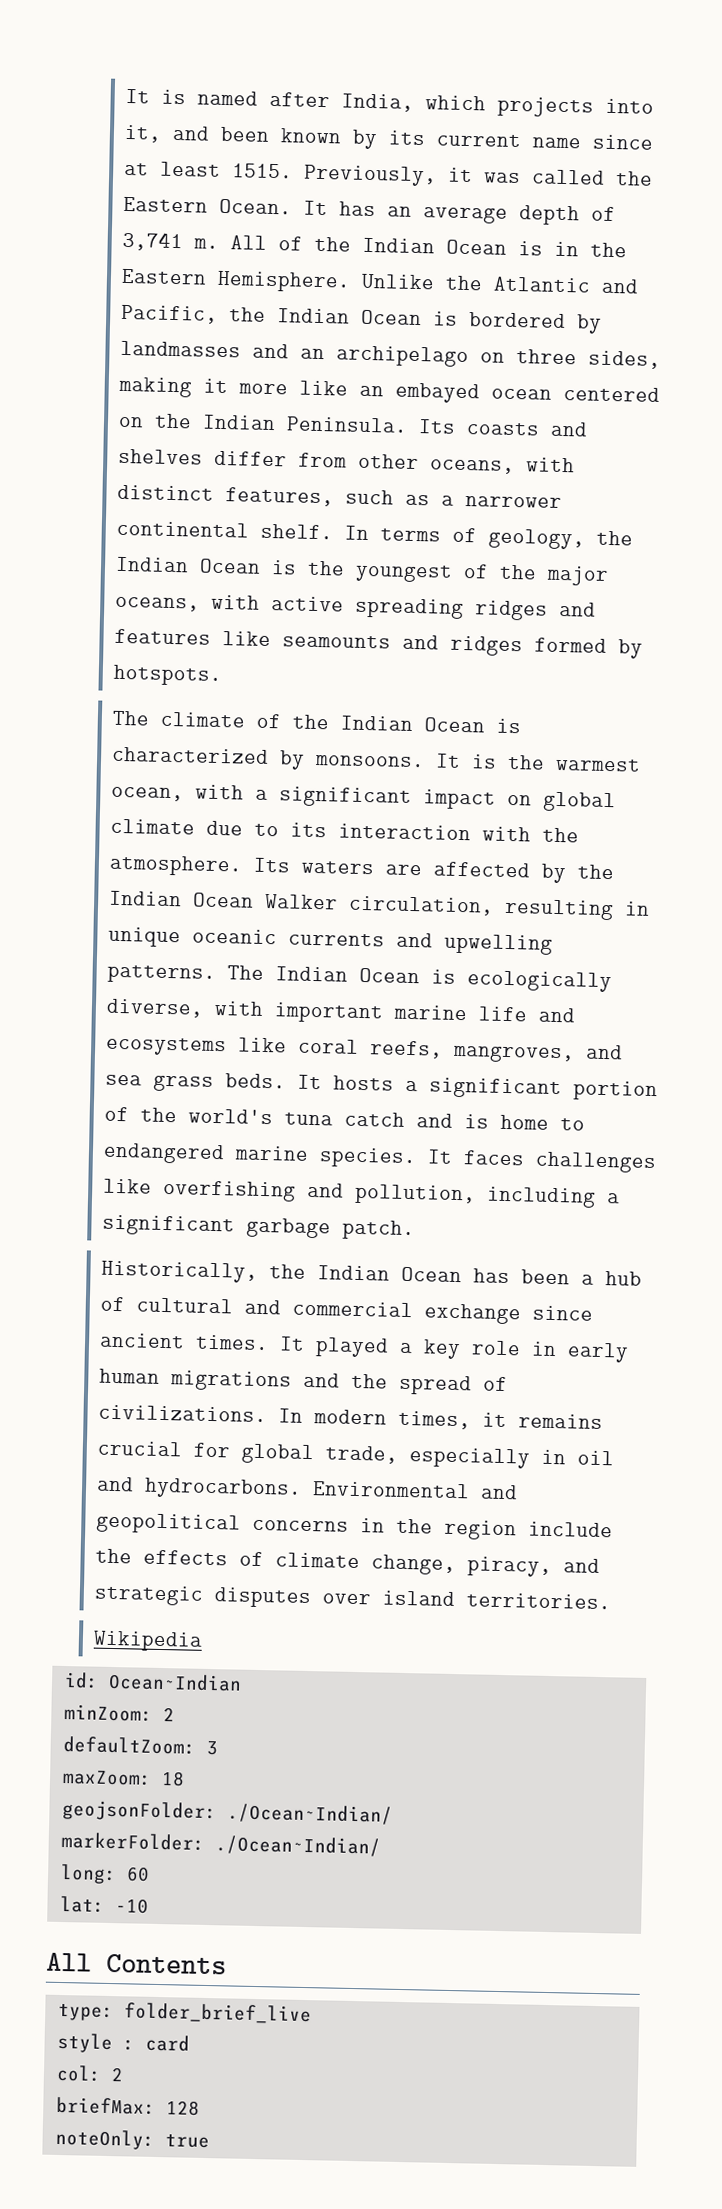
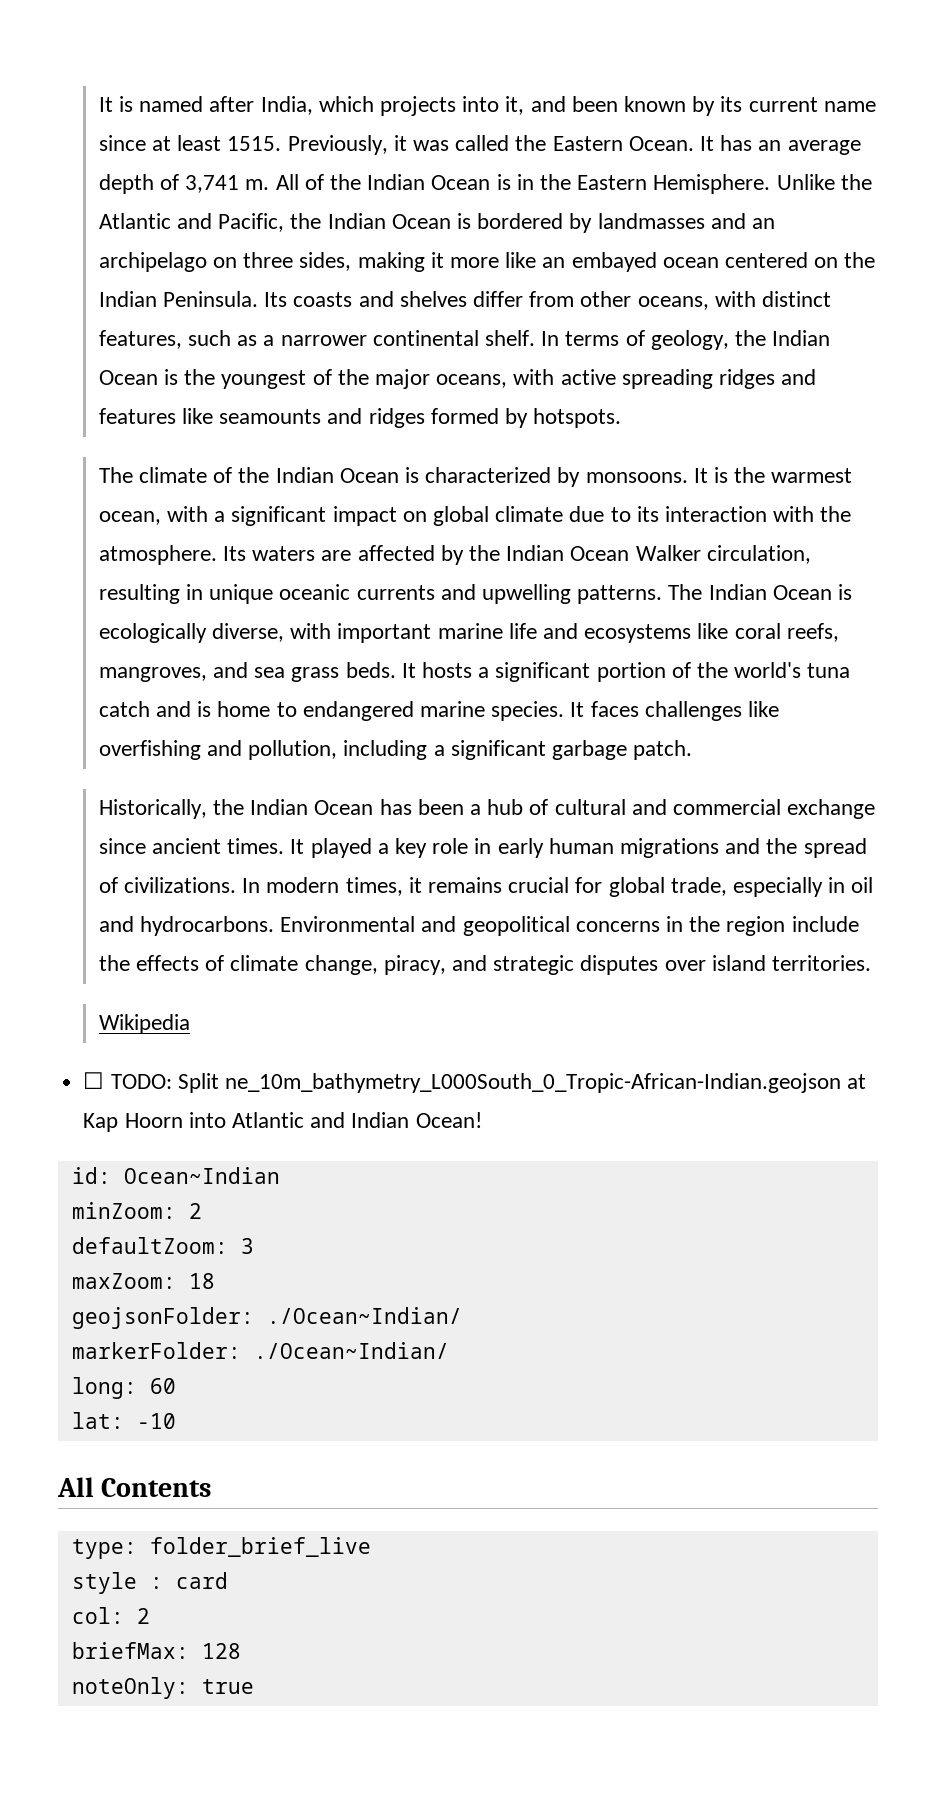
(204, 1641) none -> [83,1072,867,1093] [83,1112,482,1132] // ☐ TODO: Split ne_10m_bathymetry_L000South_0_Tropic-African-Indian.geojson at Kap Hoorn into Atlantic and Indian Ocean!

